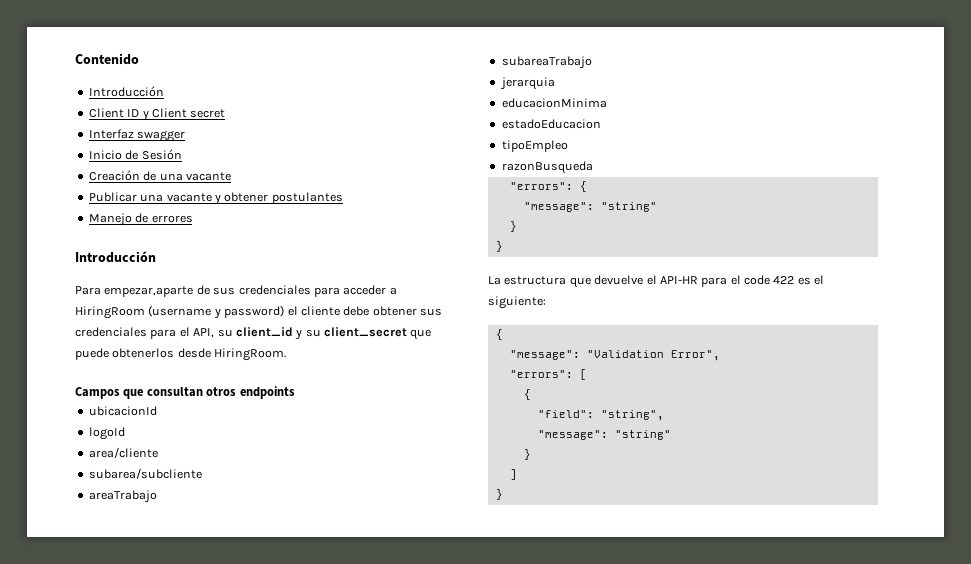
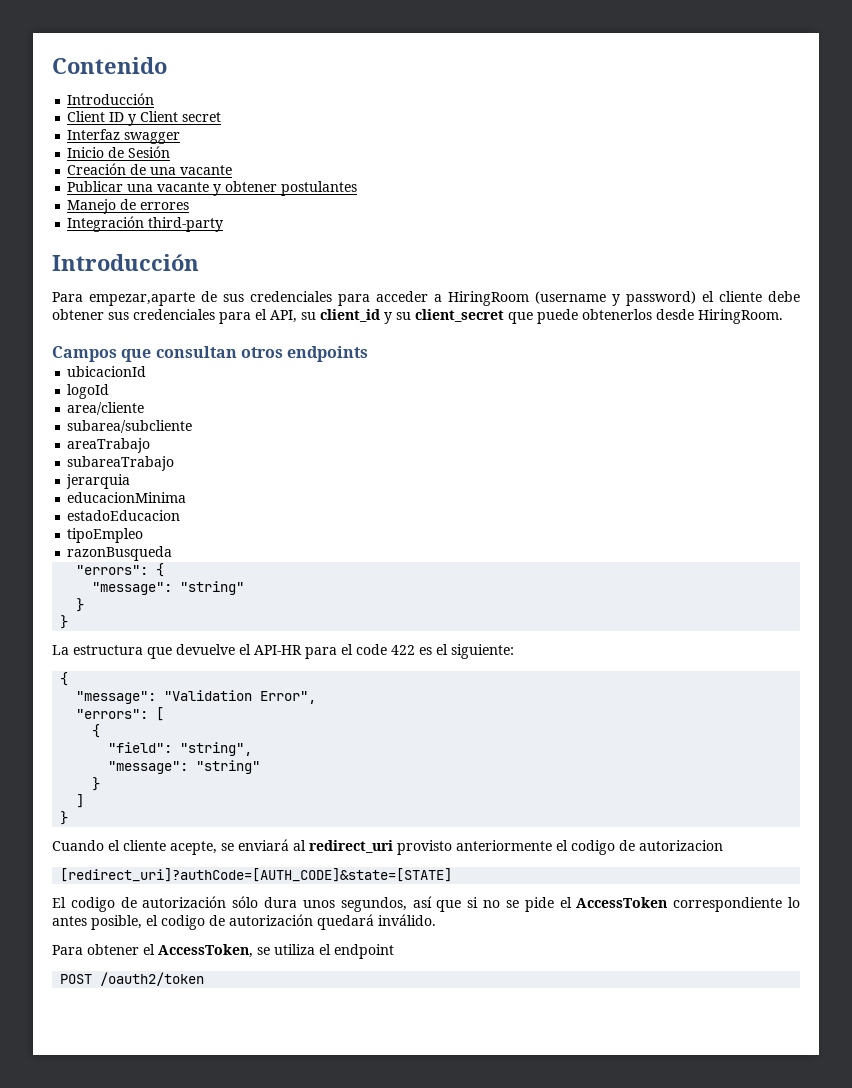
(193, 219) none -> [67,216,224,232] // Integración third-party
(503, 494) none -> [52,839,723,855] [60,868,453,882] [52,896,801,912] [52,914,436,930] [52,944,394,959] [60,972,205,986] // Cuando el cliente acepte, se enviará al redirect_uri provisto anteriormente el codigo de autorizacion // [redirect_uri]?authCode=[AUTH_CODE]&state=[STATE] // El codigo de autorización sólo dura unos segundos, así que si no se pide el AccessToken correspondiente lo antes posible, el codigo de autorización quedará inválido. // Para obtener el AccessToken, se utiliza el endpoint // POST /oauth2/token

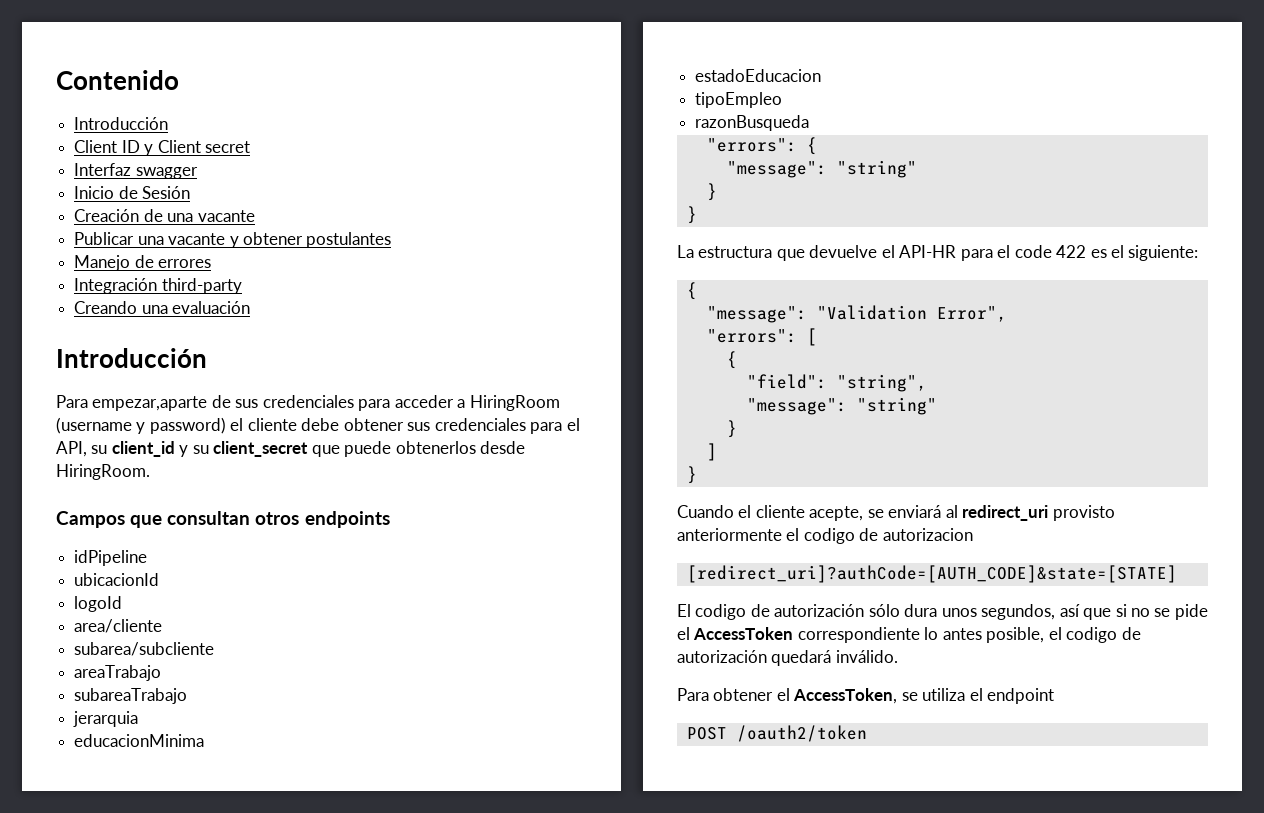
(224, 224) none -> [74,301,251,314] // Creando una evaluación
(369, 354) none -> [74,550,148,566] // idPipeline

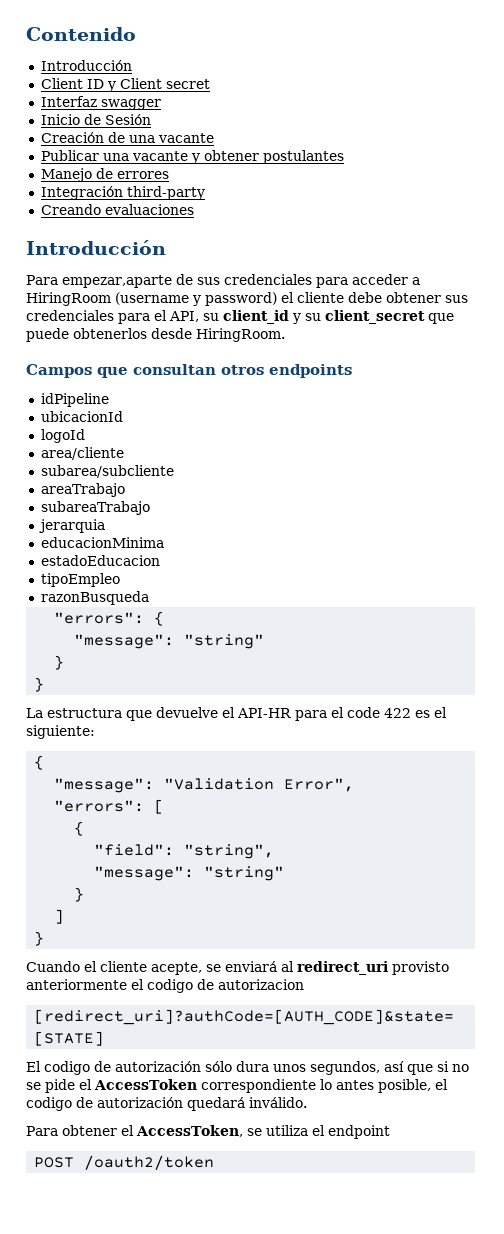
[141,301,251,314] una evaluación -> [104,204,194,215] evaluaciones

